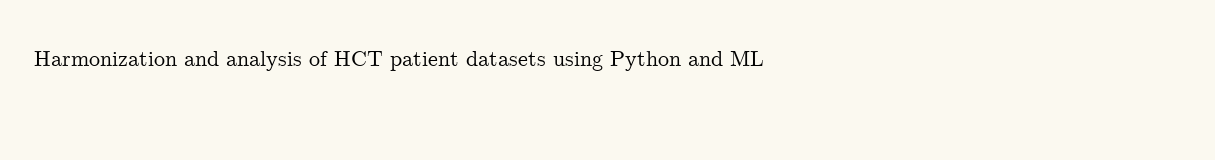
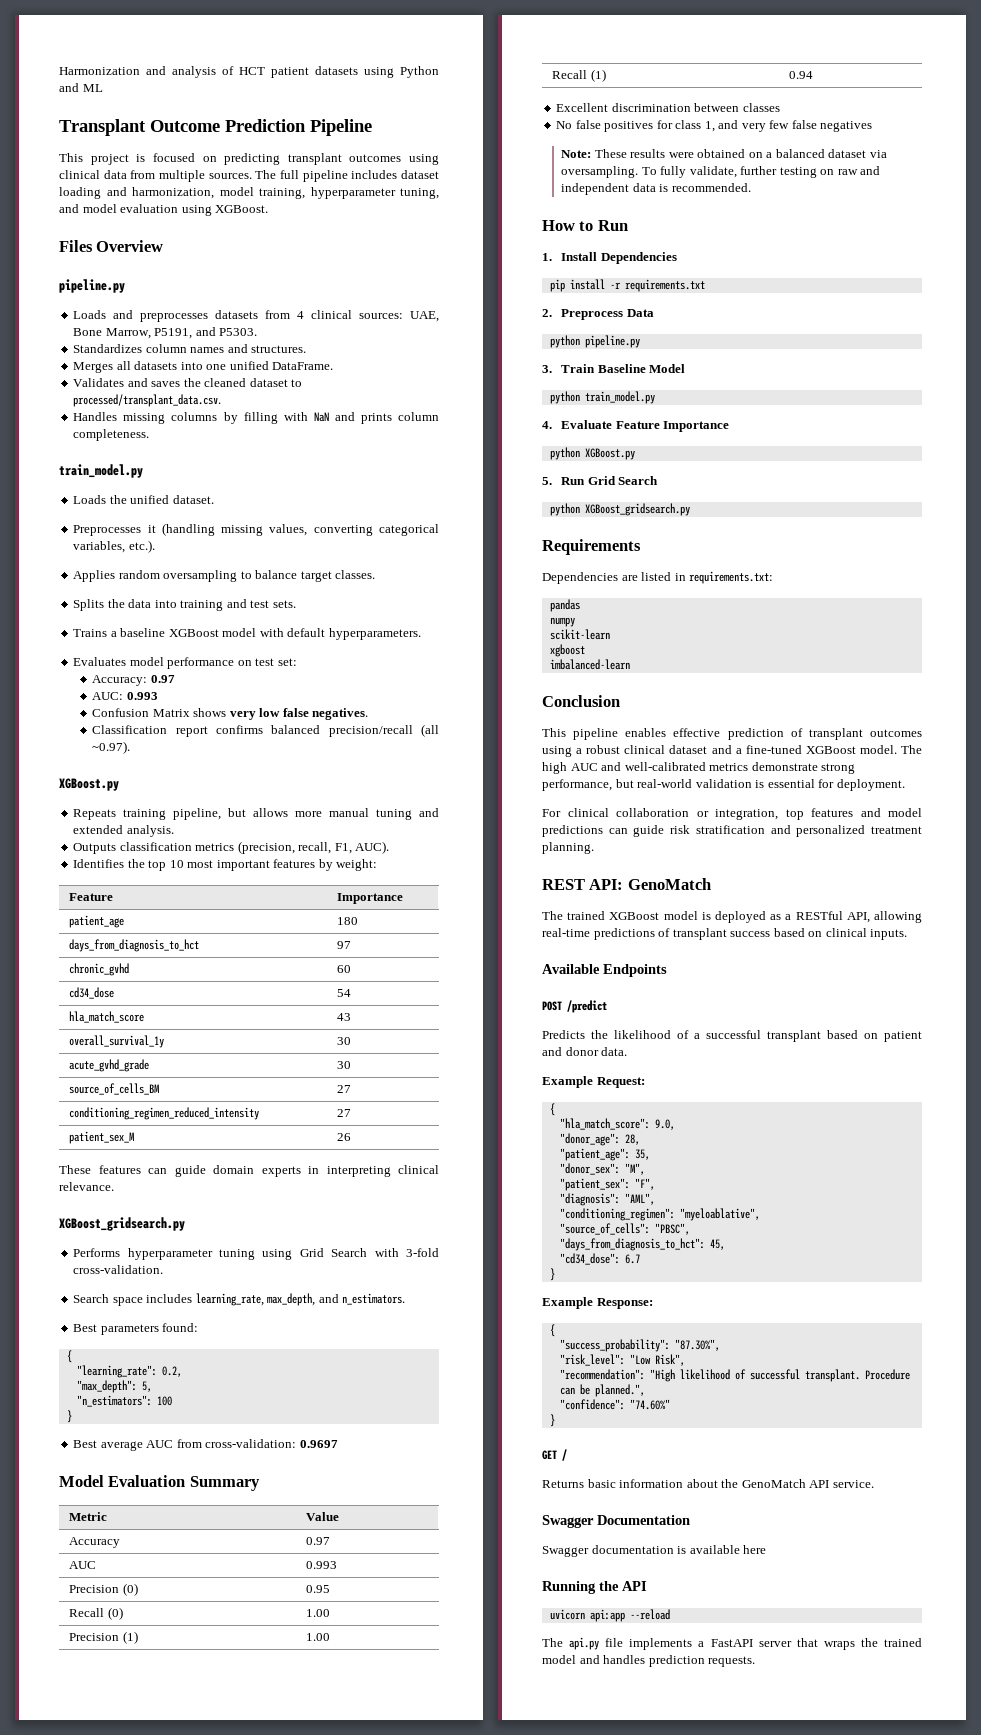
(764, 58) none -> [59,119,372,136] [59,153,439,165] [59,170,439,182] [59,187,439,199] [59,204,269,216] [59,240,164,252] [59,279,125,293] [73,310,439,322] [73,327,258,339] [73,344,307,353] [73,361,334,373] [73,378,303,387] [73,394,222,407] [73,412,440,424] [73,429,150,441] [59,464,143,478] [73,495,214,504] [73,523,439,536] [73,540,155,553] [73,570,376,582] [73,599,296,611] [73,628,421,640] [73,657,297,669] [92,675,175,686] [92,692,158,700] [92,708,369,720] [92,724,440,737] [92,741,131,754] [59,778,119,791] [73,808,439,820] [73,825,174,837] [73,841,390,854] [73,859,378,871] [69,893,114,901] [337,893,404,904] [69,915,125,928] [337,917,359,925] [69,939,200,952] [337,941,352,949] [69,963,130,976] [337,965,352,973] [69,987,115,999] [337,989,352,997] [69,1011,145,1023] [337,1013,352,1021] [69,1035,165,1048] [337,1037,352,1045] [69,1059,150,1072] [337,1061,352,1069] [69,1083,160,1095] [337,1085,352,1093] [69,1107,260,1120] [337,1109,352,1117] [69,1131,135,1144] [337,1133,352,1141] [59,1165,439,1177] [59,1182,114,1191] [59,1217,185,1231] [73,1248,439,1260] [73,1265,164,1274] [73,1293,406,1306] [73,1323,199,1335] [66,1350,72,1363] [76,1365,182,1378] [76,1380,152,1393] [76,1395,172,1407] [66,1410,72,1423] [73,1439,338,1451] [59,1475,260,1491] [69,1512,108,1521] [306,1512,340,1521] [69,1537,121,1548] [306,1537,331,1545] [69,1561,97,1569] [306,1561,338,1569] [69,1583,138,1596] [306,1585,331,1593] [69,1607,123,1620] [306,1609,331,1617] [69,1631,138,1644] [306,1633,331,1641] [552,69,606,82] [789,71,814,79] [556,103,780,112] [556,120,873,132] [561,149,887,158] [561,166,881,178] [561,183,751,195] [542,220,628,231] [542,252,677,264] [549,279,705,292] [542,309,654,320] [549,335,640,348] [542,364,686,373] [549,391,655,404] [542,420,730,432] [549,447,635,460] [542,476,659,485] [549,503,690,516] [542,539,641,555] [542,571,774,584] [549,599,580,612] [549,617,575,627] [549,629,610,640] [549,644,585,657] [549,659,630,670] [542,695,620,707] [542,728,922,740] [542,745,923,757] [542,762,856,774] [542,779,905,791] [542,808,922,820] [542,825,922,837] [542,842,594,854] [542,878,711,890] [542,911,923,923] [542,928,908,940] [542,964,667,977] [542,1000,607,1013] [542,1030,922,1042] [542,1047,628,1056] [542,1076,645,1088] [549,1103,555,1116] [559,1118,675,1130] [559,1133,640,1146] [559,1148,650,1161] [559,1163,645,1175] [559,1178,655,1191] [559,1193,655,1206] [559,1208,760,1221] [559,1223,690,1235] [559,1238,725,1251] [559,1253,640,1265] [549,1268,555,1281] [542,1297,653,1309] [549,1324,555,1337] [559,1339,720,1352] [559,1354,685,1366] [559,1369,910,1382] [559,1384,645,1397] [559,1399,670,1410] [549,1414,555,1427] [542,1449,567,1461] [542,1479,874,1488] [542,1515,690,1528] [542,1545,767,1557] [542,1581,647,1594] [549,1609,670,1622] [542,1637,922,1650] [542,1655,756,1667] // Transplant Outcome Prediction Pipeline // This project is focused on predicting transplant outcomes using clinical data from multiple sources. The full pipeline includes dataset loading and harmonization, model training, hyperparameter tuning, and model evaluation using XGBoost. // Files Overview // pipeline.py // Loads and preprocesses datasets from 4 clinical sources: UAE, Bone Marrow, P5191, and P5303. // Standardizes column names and structures. // Merges all datasets into one unified DataFrame. // Validates and saves the cleaned dataset to processed/transplant_data.csv. // Handles missing columns by filling with NaN and prints column completeness. // train_model.py // Loads the unified dataset. // Preprocesses it (handling missing values, converting categorical variables, etc.). // Applies random oversampling to balance target classes. // Splits the data into training and test sets. // Trains a baseline XGBoost model with default hyperparameters. // Evaluates model performance on test set: // Accuracy: 0.97 // AUC: 0.993 // Confusion Matrix shows very low false negatives. // Classification report confirms balanced precision/recall (all ~0.97). // XGBoost.py // Repeats training pipeline, but allows more manual tuning and extended analysis. // Outputs classification metrics (precision, recall, F1, AUC). // Identifies the top 10 most important features by weight: // Feature | Importance // patient_age | 180 // days_from_diagnosis_to_hct | 97 // chronic_gvhd | 60 // cd34_dose | 54 // hla_match_score | 43 // overall_survival_1y | 30 // acute_gvhd_grade | 30 // source_of_cells_BM | 27 // conditioning_regimen_reduced_intensity | 27 // patient_sex_M | 26 // These features can guide domain experts in interpreting clinical relevance. // XGBoost_gridsearch.py // Performs hyperparameter tuning using Grid Search with 3-fold cross-validation. // Search space includes learning_rate, max_depth, and n_estimators. // Best parameters found: // { // "learning_rate": 0.2, // "max_depth": 5, // "n_estimators": 100 // } // Best average AUC from cross-validation: 0.9697 // Model Evaluation Summary // Metric | Value // Accuracy | 0.97 // AUC | 0.993 // Precision (0) | 0.95 // Recall (0) | 1.00 // Precision (1) | 1.00 // Recall (1) | 0.94 // Excellent discrimination between classes // No false positives for class 1, and very few false negatives // Note: These results were obtained on a balanced dataset via oversampling. To fully validate, further testing on raw and independent data is recommended. // How to Run // 1. Install Dependencies // pip install -r requirements.txt // 2. Preprocess Data // python pipeline.py // 3. Train Baseline Model // python train_model.py // 4. Evaluate Feature Importance // python XGBoost.py // 5. Run Grid Search // python XGBoost_gridsearch.py // Requirements // Dependencies are listed in requirements.txt: // pandas // numpy // scikit-learn // xgboost // imbalanced-learn // Conclusion // This pipeline enables effective prediction of transplant outcomes using a robust clinical dataset and a fine-tuned XGBoost model. The high AUC and well-calibrated metrics demonstrate strong performance, but real-world validation is essential for deployment. // For clinical collaboration or integration, top features and model predictions can guide risk stratification and personalized treatment planning. // REST API: GenoMatch // The trained XGBoost model is deployed as a RESTful API, allowing real-time predictions of transplant success based on clinical inputs. // Available Endpoints // POST /predict // Predicts the likelihood of a successful transplant based on patient and donor data. // Example Request: // { // "hla_match_score": 9.0, // "donor_age": 28, // "patient_age": 35, // "donor_sex": "M", // "patient_sex": "F", // "diagnosis": "AML", // "conditioning_regimen": "myeloablative", // "source_of_cells": "PBSC", // "days_from_diagnosis_to_hct": 45, // "cd34_dose": 6.7 // } // Example Response: // { // "success_probability": "87.30%", // "risk_level": "Low Risk", // "recommendation": "High likelihood of successful transplant. Procedure can be planned.", // "confidence": "74.60%" // } // GET / // Returns basic information about the GenoMatch API service. // Swagger Documentation // Swagger documentation is available here // Running the API // uvicorn api:app --reload // The api.py file implements a FastAPI server that wraps the trained model and handles prediction requests.

